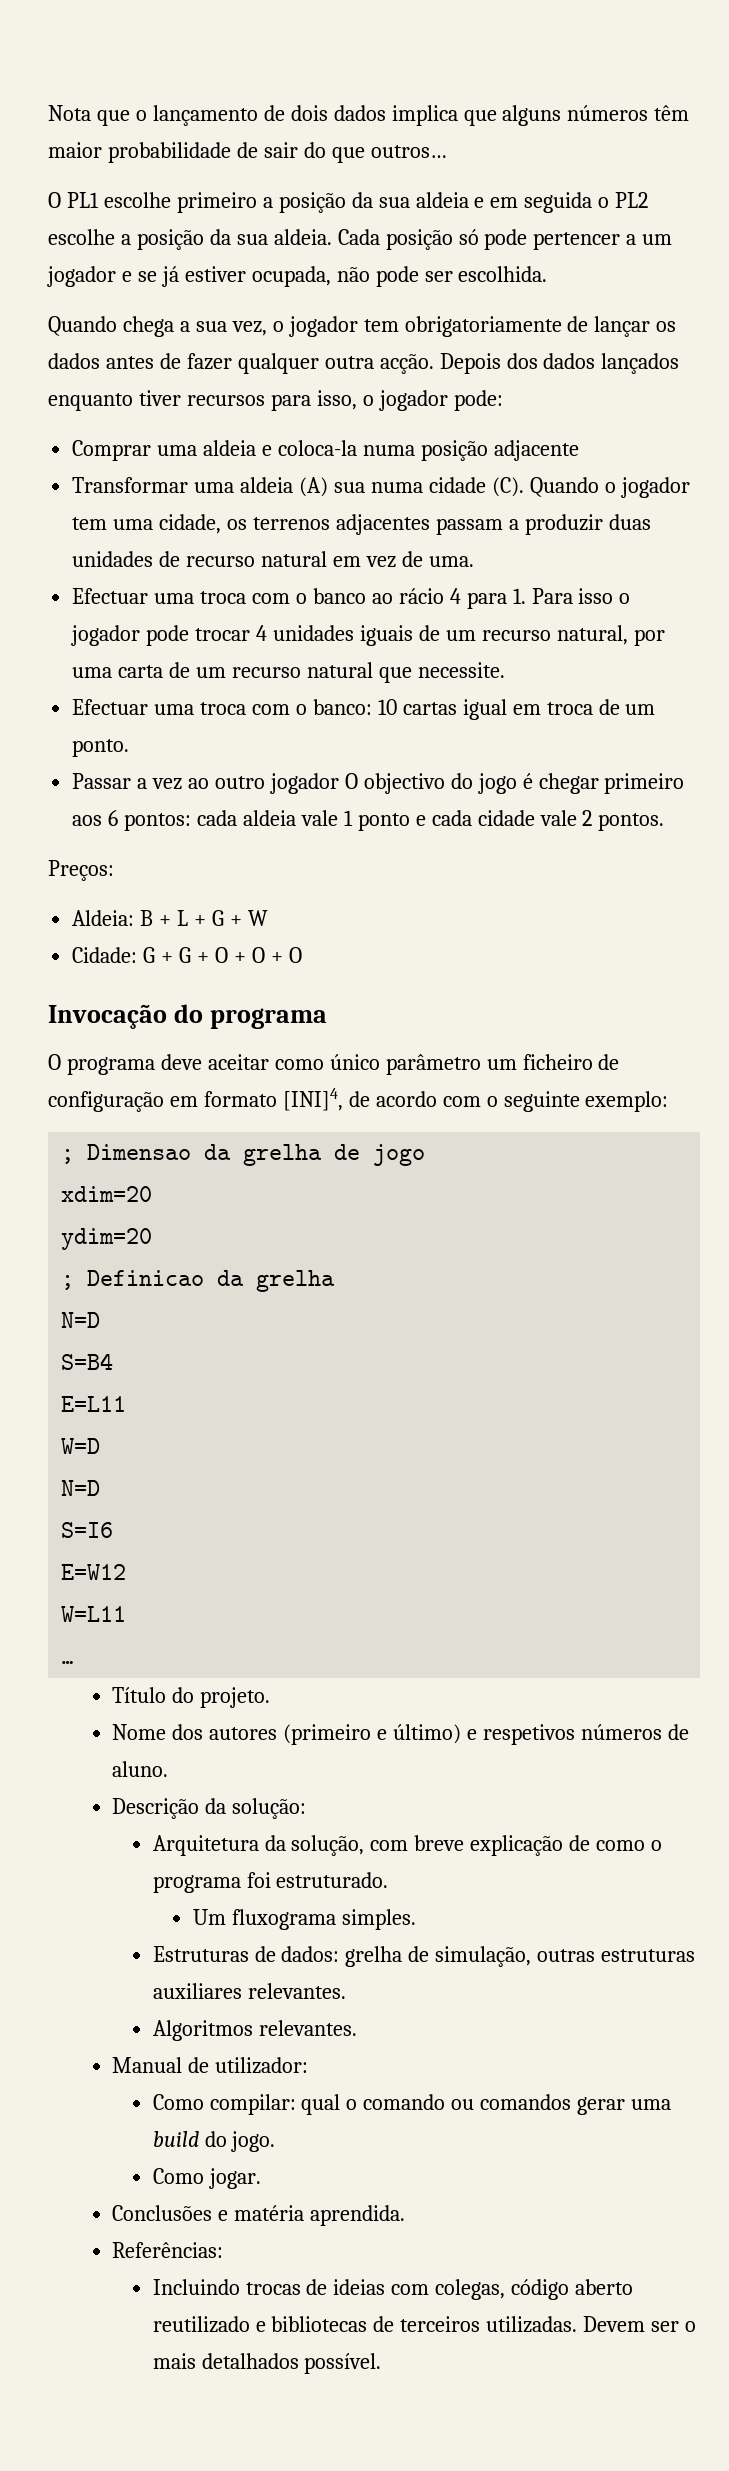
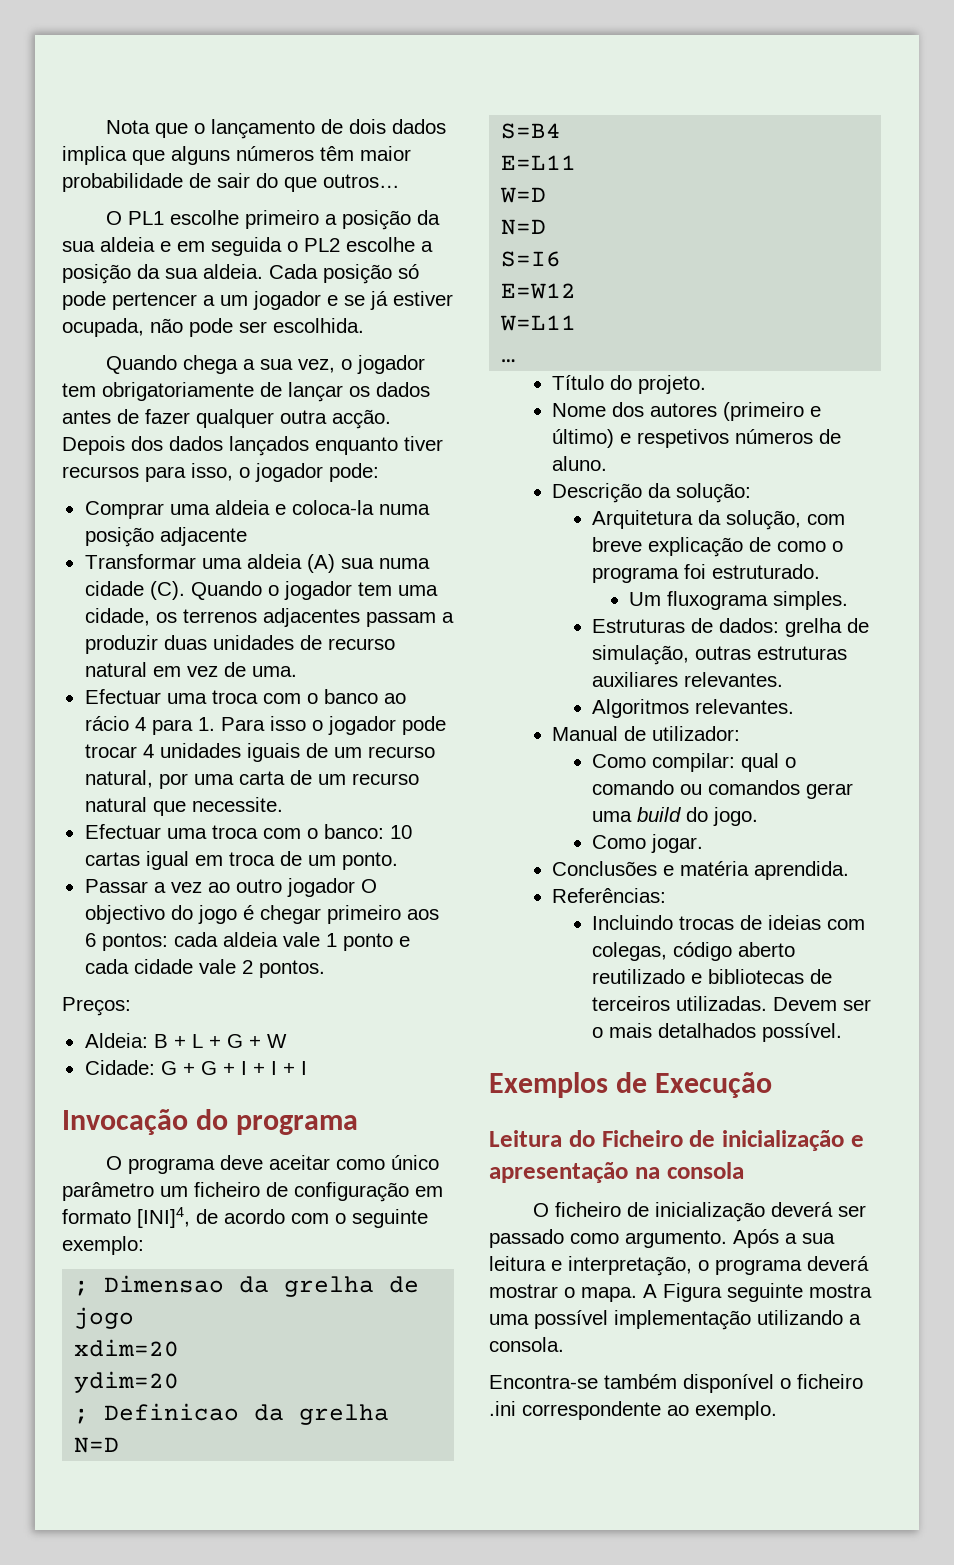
[214,947,302,963] O + O + O -> [240,1061,307,1075] I + I + I
(382, 2363) none -> [489,1072,772,1098] [489,1130,864,1151] [489,1162,744,1183] [532,1202,866,1222] [489,1229,835,1248] [489,1256,869,1276] [489,1283,872,1302] [489,1310,861,1330] [489,1337,564,1352] [489,1374,863,1393] [489,1401,777,1420] // Exemplos de Execução // Leitura do Ficheiro de inicialização e apresentação na consola // O ficheiro de inicialização deverá ser passado como argumento. Após a sua leitura e interpretação, o programa deverá mostrar o mapa. A Figura seguinte mostra uma possível implementação utilizando a consola. // Encontra-se também disponível o ficheiro .ini correspondente ao exemplo.

